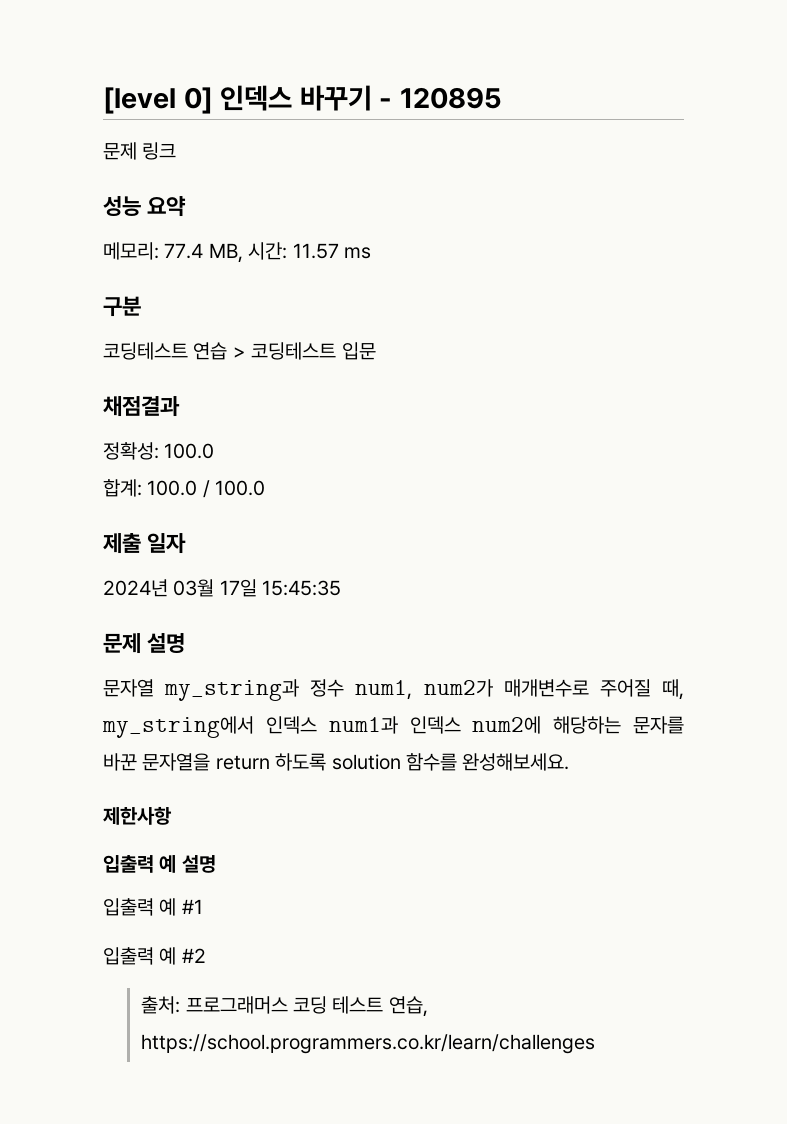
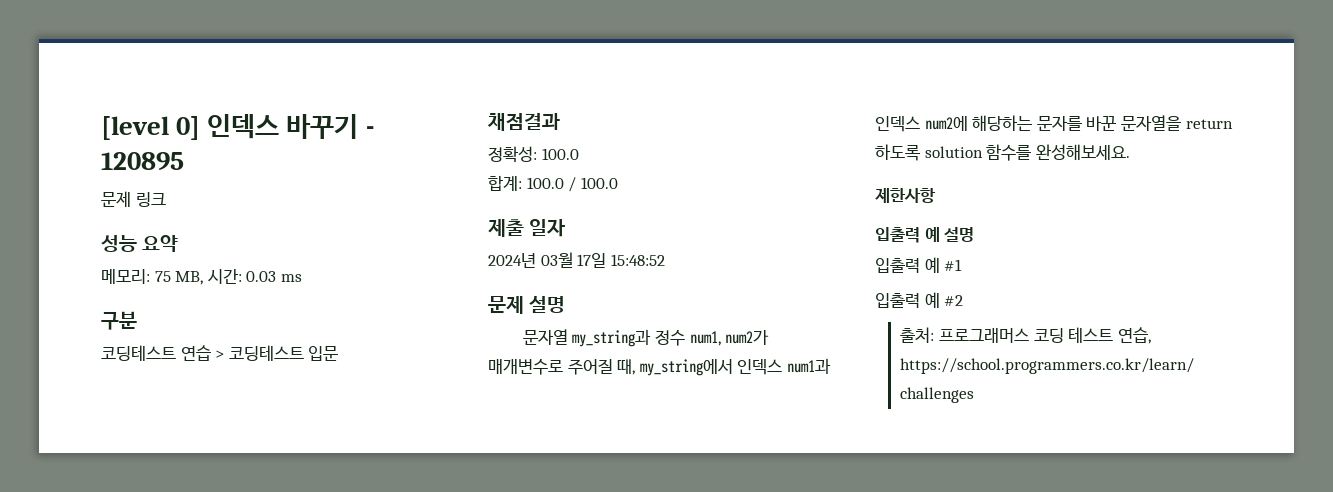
[164,243,204,259] 77.4 -> [154,271,171,282] 75
[292,243,339,259] 11.57 -> [246,271,277,282] 0.03
[262,580,342,596] 15:45:35 -> [610,254,665,266] 15:48:52

